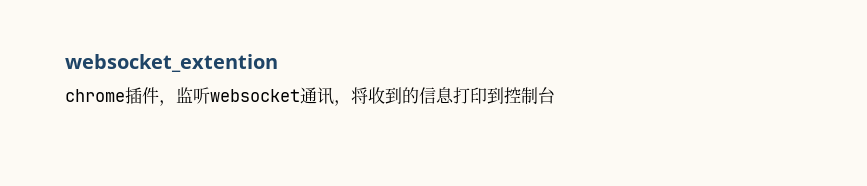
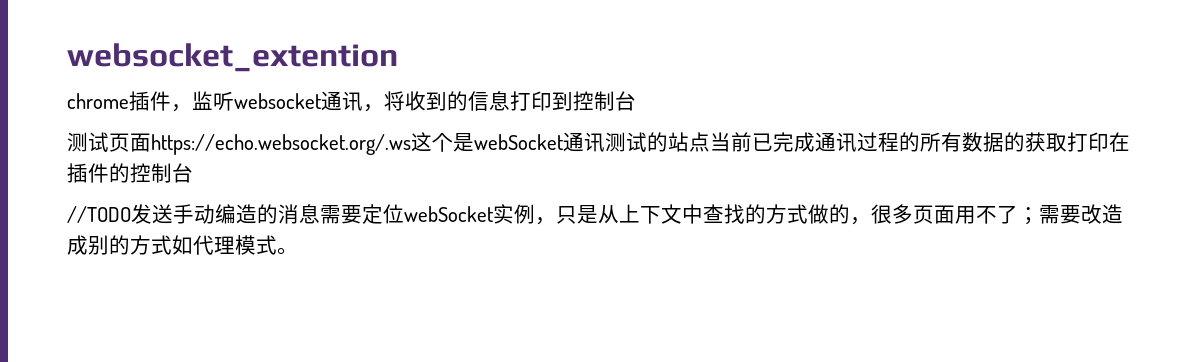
(555, 95) none -> [67,132,1130,155] [67,163,193,183] [67,204,1123,225] [67,235,298,255] // 测试页面https://echo.websocket.org/.ws这个是webSocket通讯测试的站点当前已完成通讯过程的所有数据的获取打印在插件的控制台 // //TODO发送手动编造的消息需要定位webSocket实例，只是从上下文中查找的方式做的，很多页面用不了；需要改造成别的方式如代理模式。

